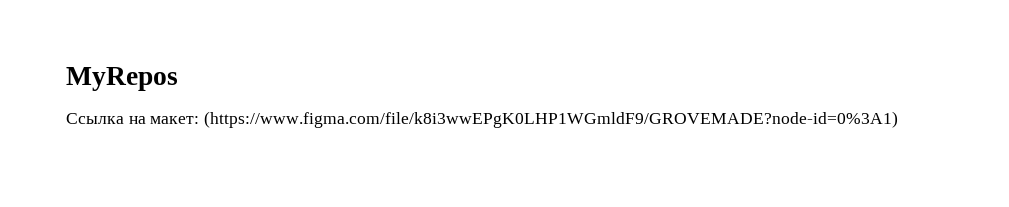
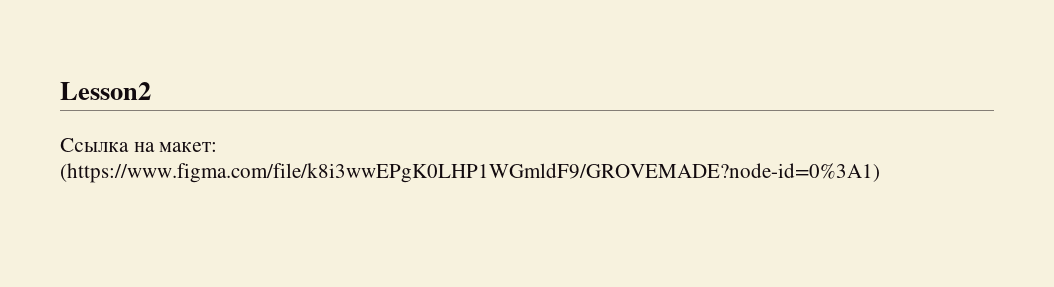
[66,67,178,91] MyRepos -> [60,82,151,100] Lesson2

